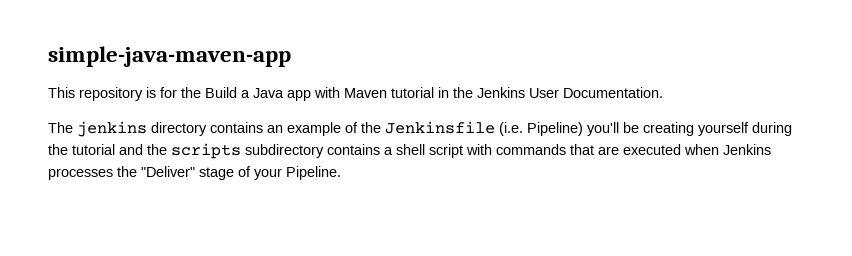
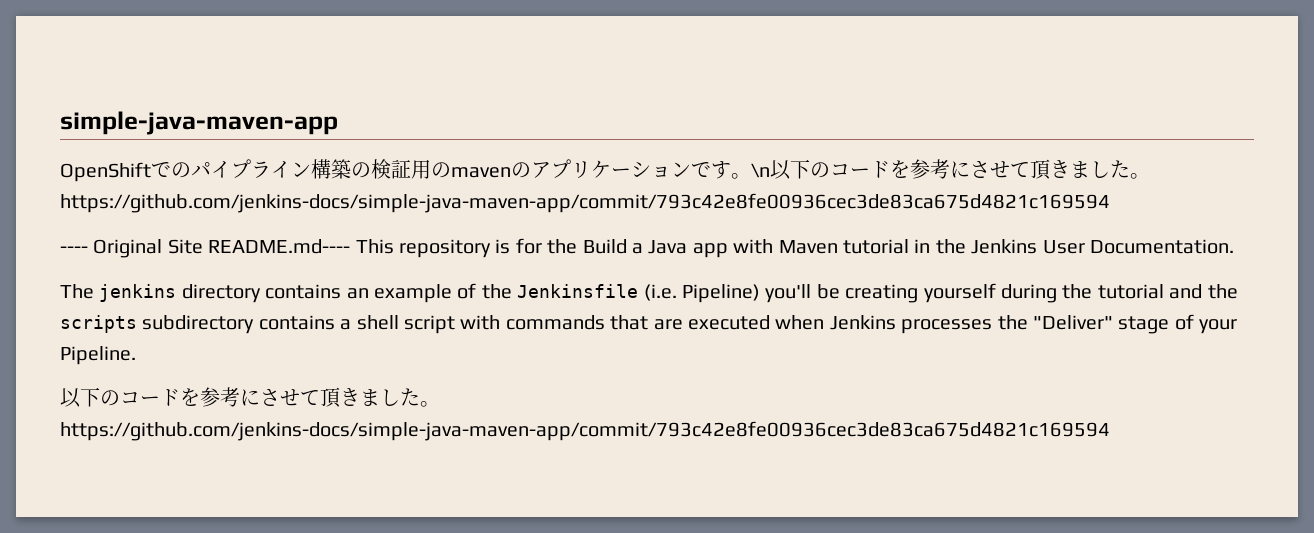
(291, 56) none -> [60,159,1150,182] [60,193,1110,213] [60,239,351,258] OpenShiftでのパイプライン構築の検証用のmavenのアプリケーションです。\n以下のコードを参考にさせて頂きました。https://github.com/jenkins-docs/simple-java-maven-app/commit/793c42e8fe00936cec3de83ca675d4821c169594 // ---- Original Site README.md----
(341, 173) none -> [60,387,440,408] [60,421,1110,441] // 以下のコードを参考にさせて頂きました。https://github.com/jenkins-docs/simple-java-maven-app/commit/793c42e8fe00936cec3de83ca675d4821c169594

